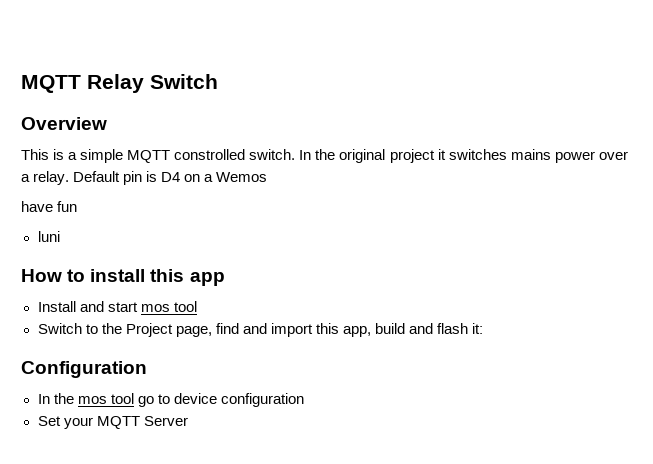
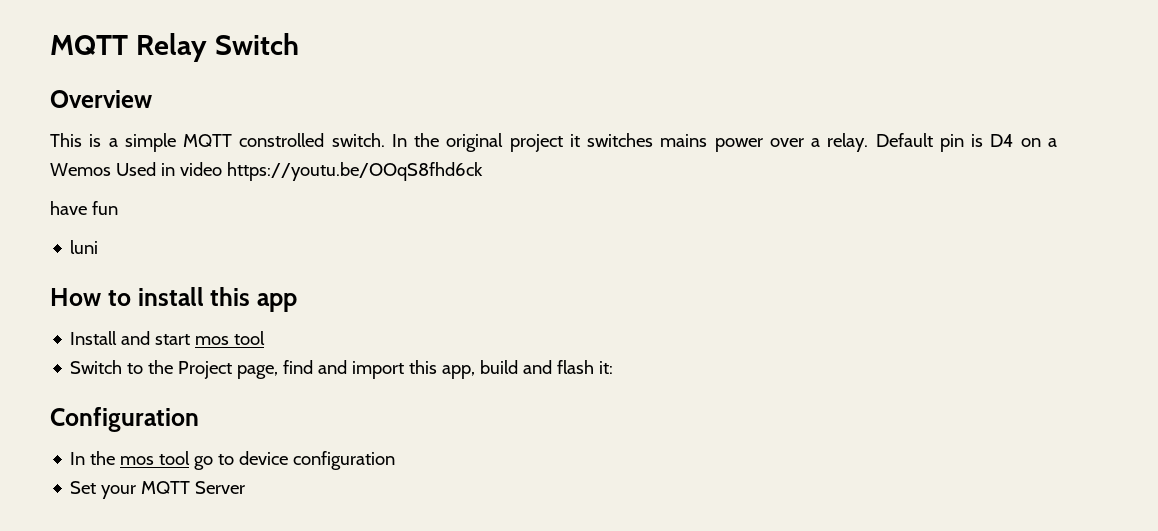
(268, 177) none -> [115,162,483,181] Used in video https://youtu.be/OOqS8fhd6ck

